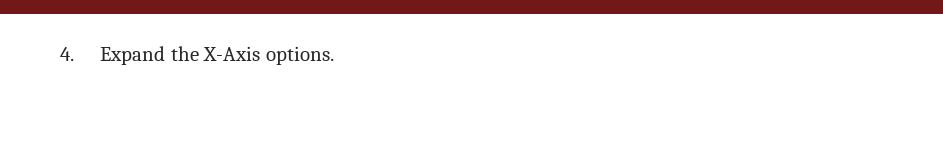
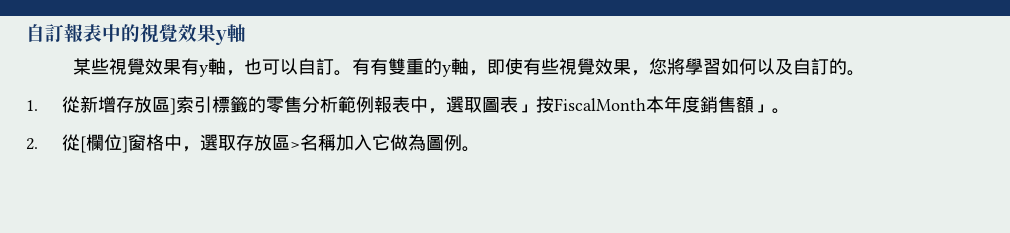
[60,46,334,65] 4. Expand the X-Axis options. -> [26,23,246,45] [72,58,865,77] [26,96,790,115] [26,134,480,153] 自訂報表中的視覺效果y軸 // 某些視覺效果有y軸，也可以自訂。有有雙重的y軸，即使有些視覺效果，您將學習如何以及自訂的。 // 1.從新增存放區]索引標籤的零售分析範例報表中，選取圖表」按FiscalMonth本年度銷售額」。 // 2.從[欄位]窗格中，選取存放區>名稱加入它做為圖例。

